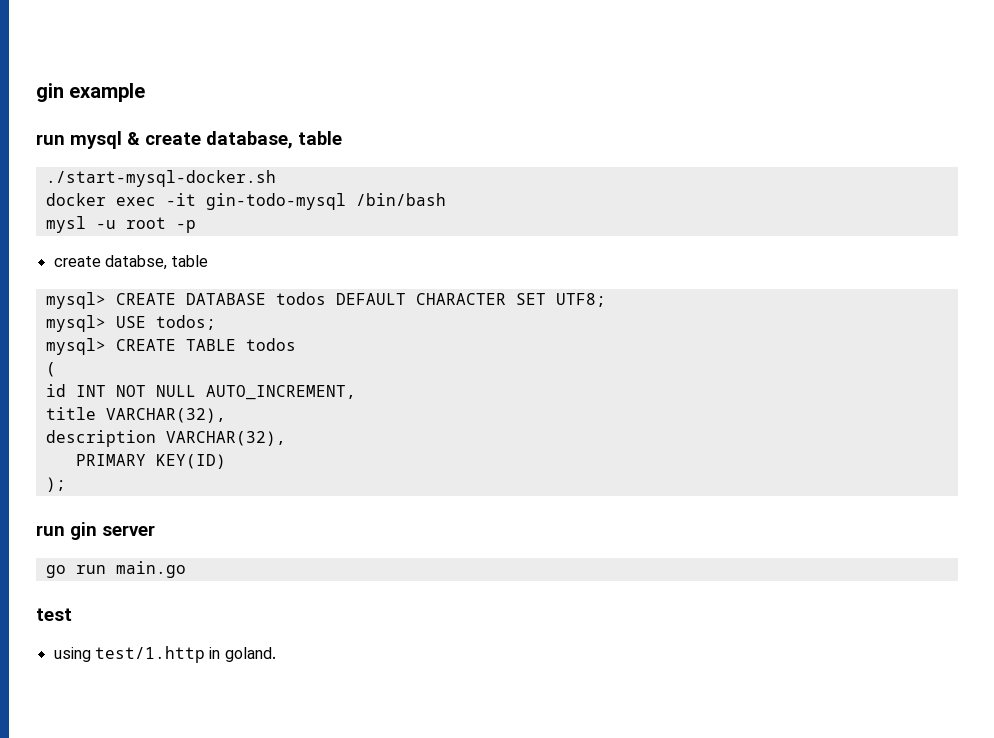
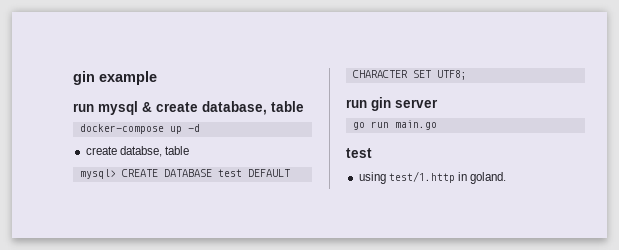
[45,170,276,187] [45,193,446,210] [45,216,196,233] ./start-mysql-docker.sh // docker exec -it gin-todo-mysql /bin/bash // mysl -u root -p -> [79,124,200,134] docker-compose up -d
[275,292,326,305] todos -> [217,169,242,177] test
[45,315,216,332] [45,338,296,355] [45,362,56,377] [45,384,356,400] [45,407,226,423] [45,430,286,447] [75,454,226,469] [45,477,66,492] // mysql> USE todos; // mysql> CREATE TABLE todos // ( // id INT NOT NULL AUTO_INCREMENT, // title VARCHAR(32), // description VARCHAR(32), // PRIMARY KEY(ID) // ); -> (467, 75) none

